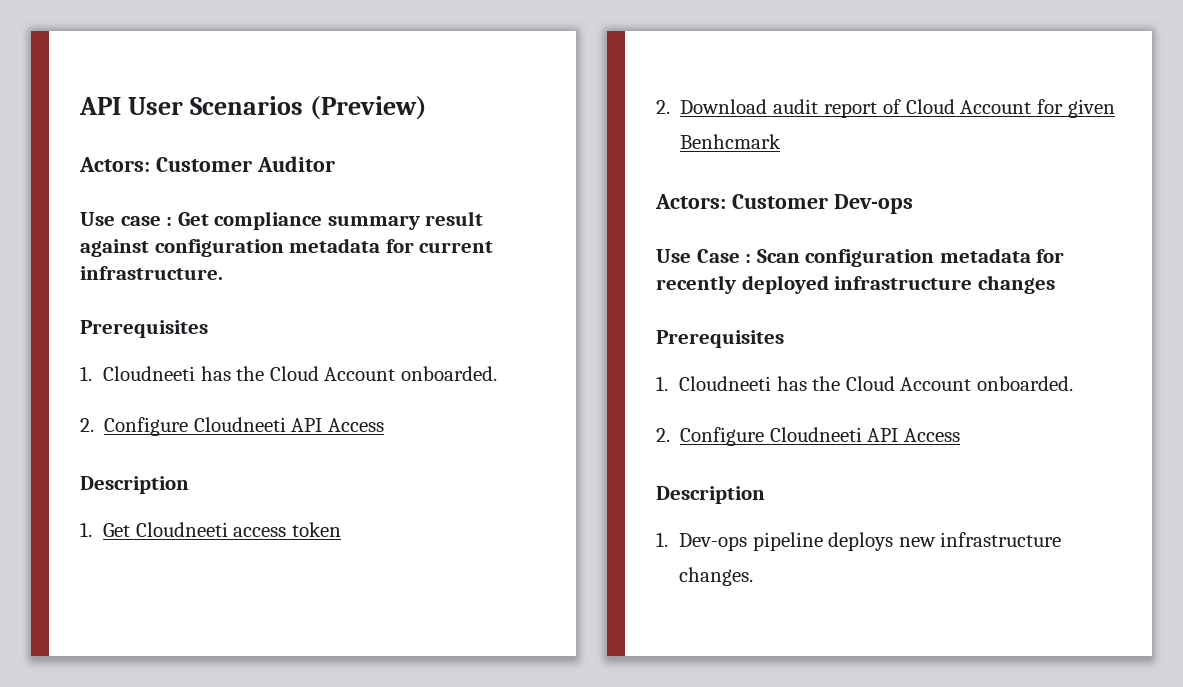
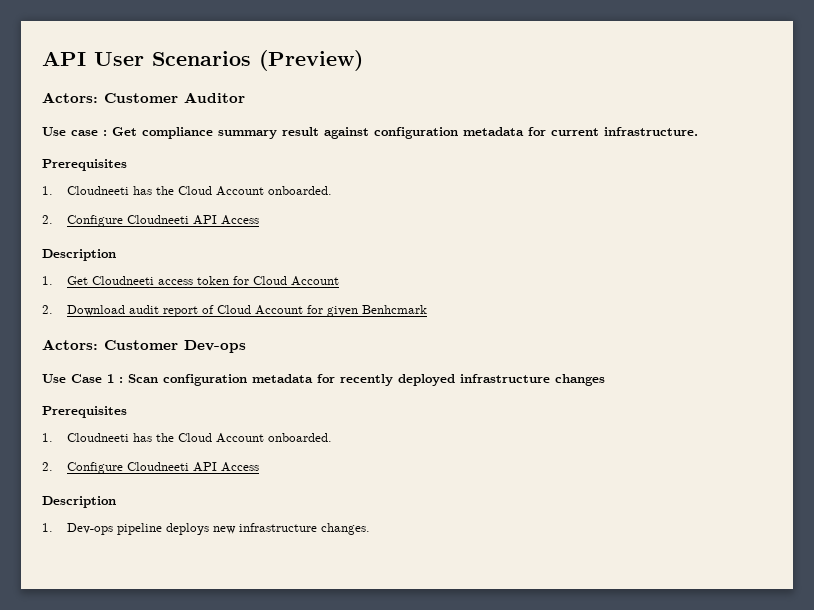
(341, 529) none -> [233,276,340,286] for Cloud Account
(740, 256) none -> [107,374,114,383] 1

